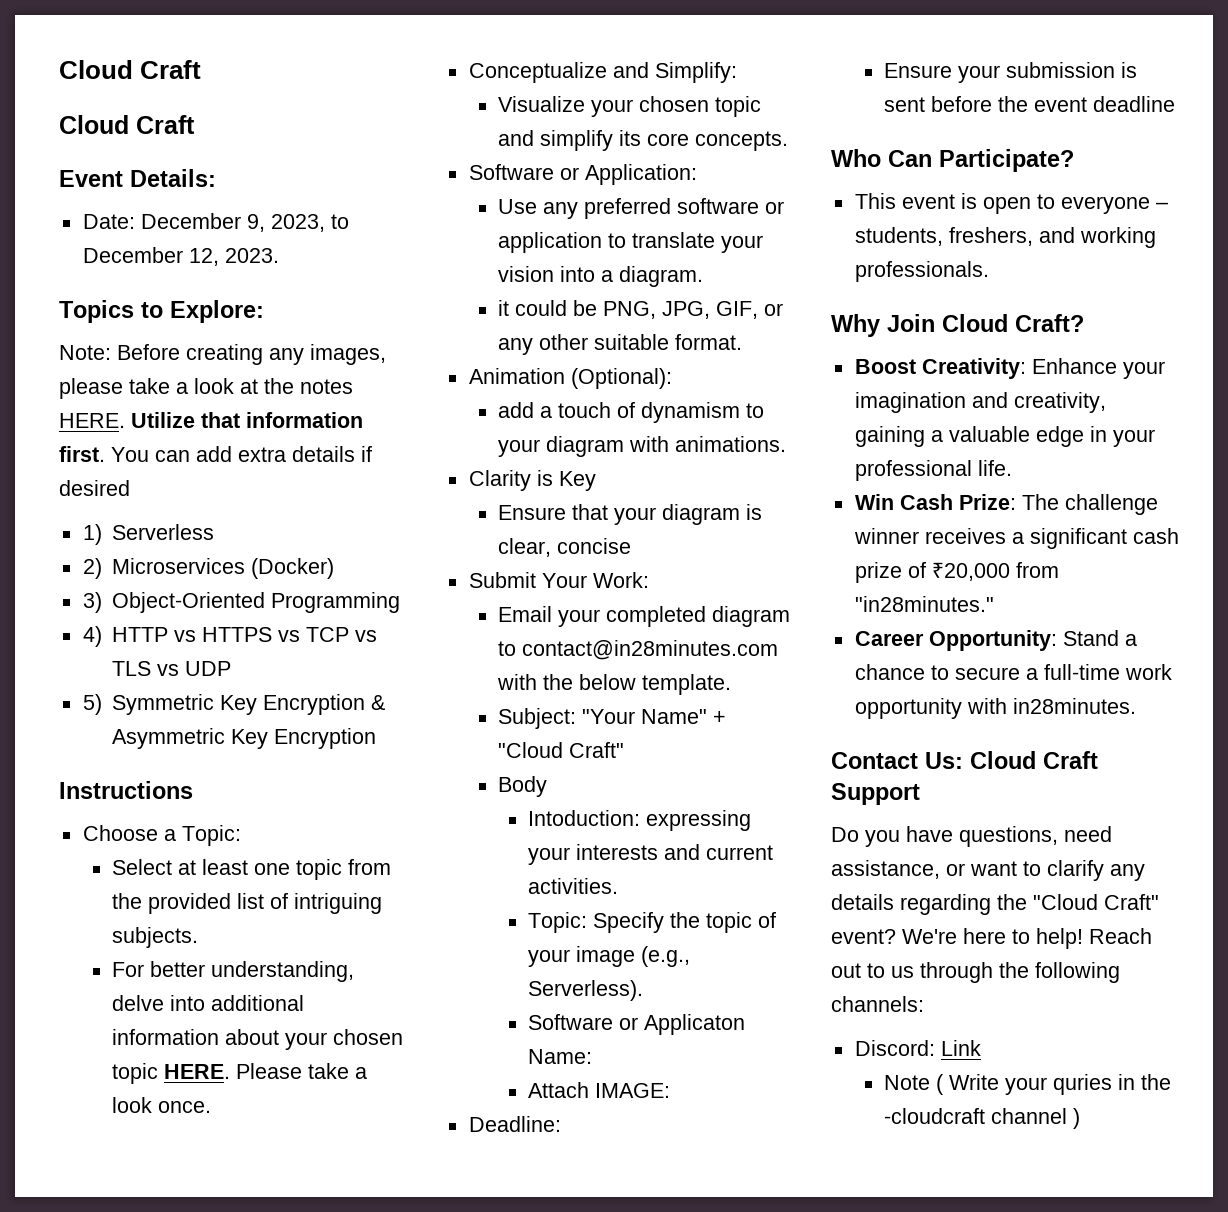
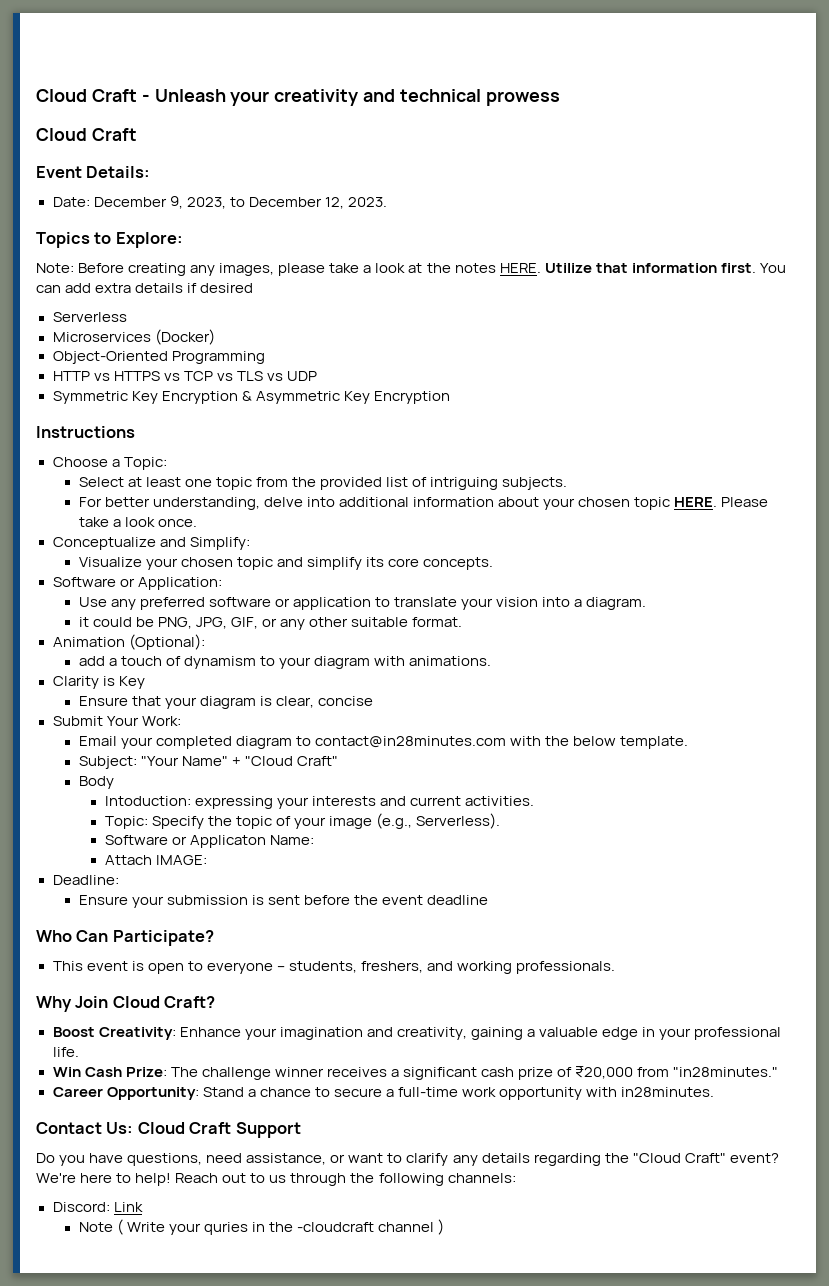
[59,60,202,79] Cloud Craft -> [36,89,560,106] Cloud Craft - Unleash your creativity and technical prowess
[82,524,102,545] 1) -> (254, 288) none
[82,558,102,579] 2) -> (127, 317) none
[82,592,102,613] 3) -> (215, 337) none
[82,626,102,647] 4) -> (265, 357) none
[82,694,102,715] 5) -> (317, 376) none

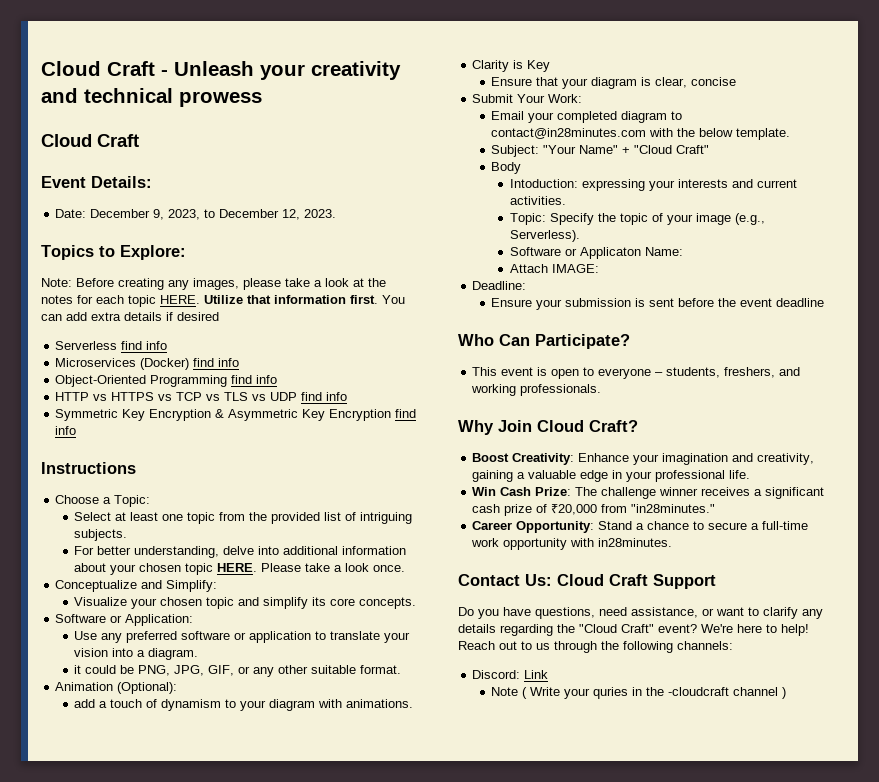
(496, 268) none -> [77,295,156,307] for each topic
(127, 317) none -> [121,341,168,350] find info
(215, 337) none -> [193,358,240,367] find info
(265, 357) none -> [231,375,278,384] find info
(317, 376) none -> [301,392,348,401] find info
(450, 397) none -> [395,409,417,418] [55,426,77,435] find info

